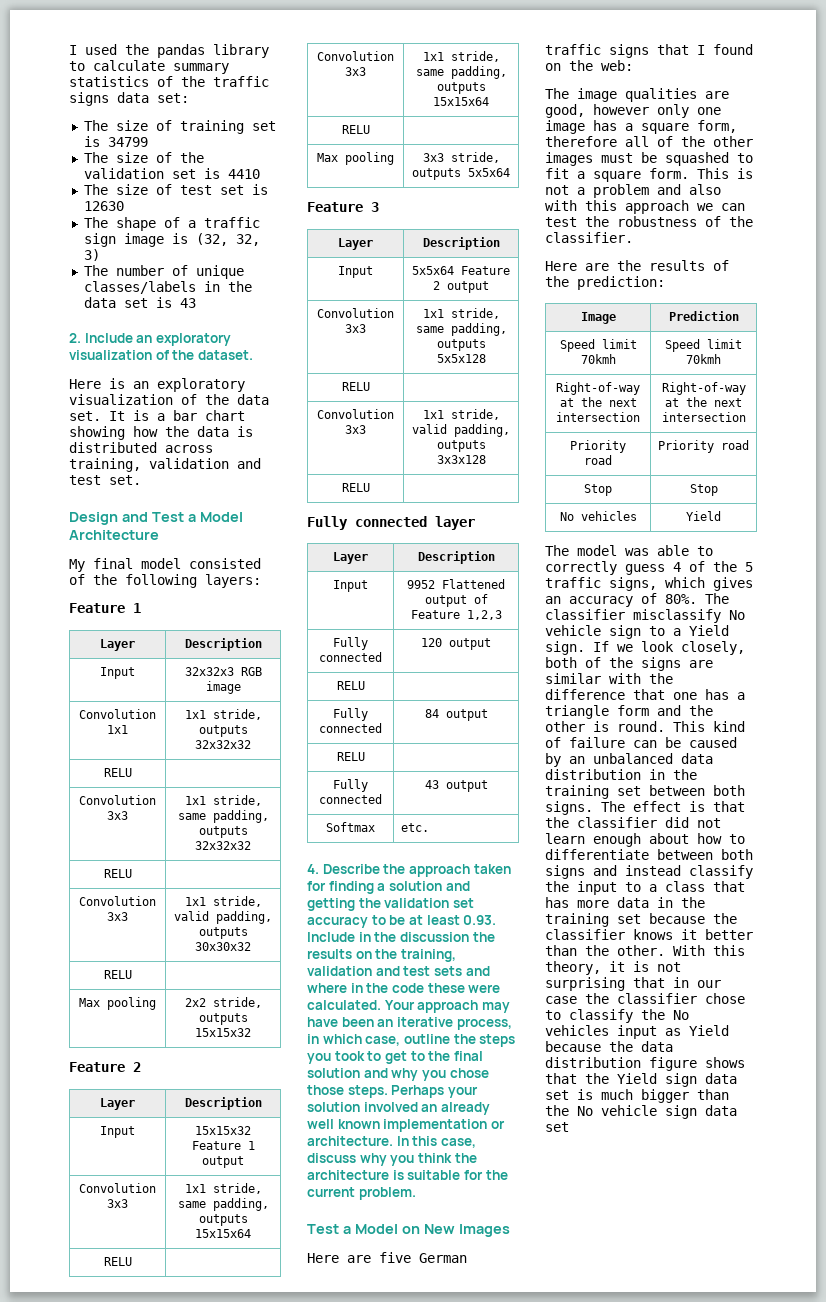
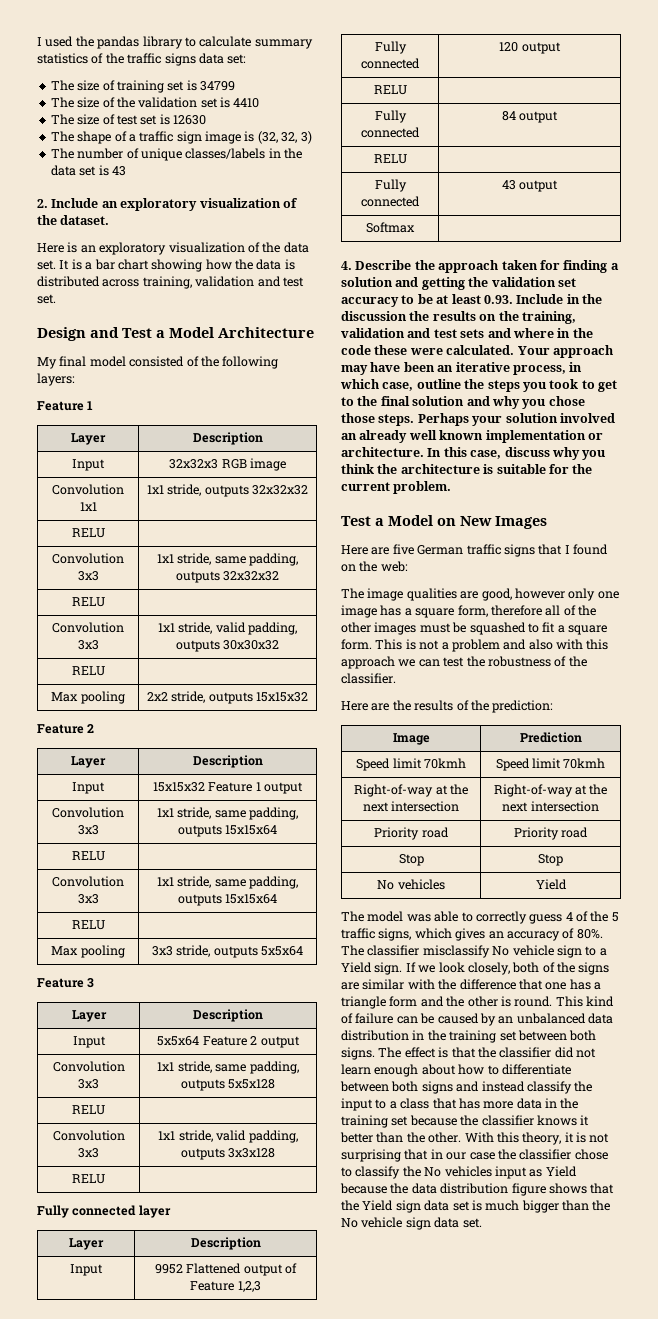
[400,823,429,832] etc. -> (415, 227) none
[545,1122,569,1132] set -> [462,1218,482,1228] set.

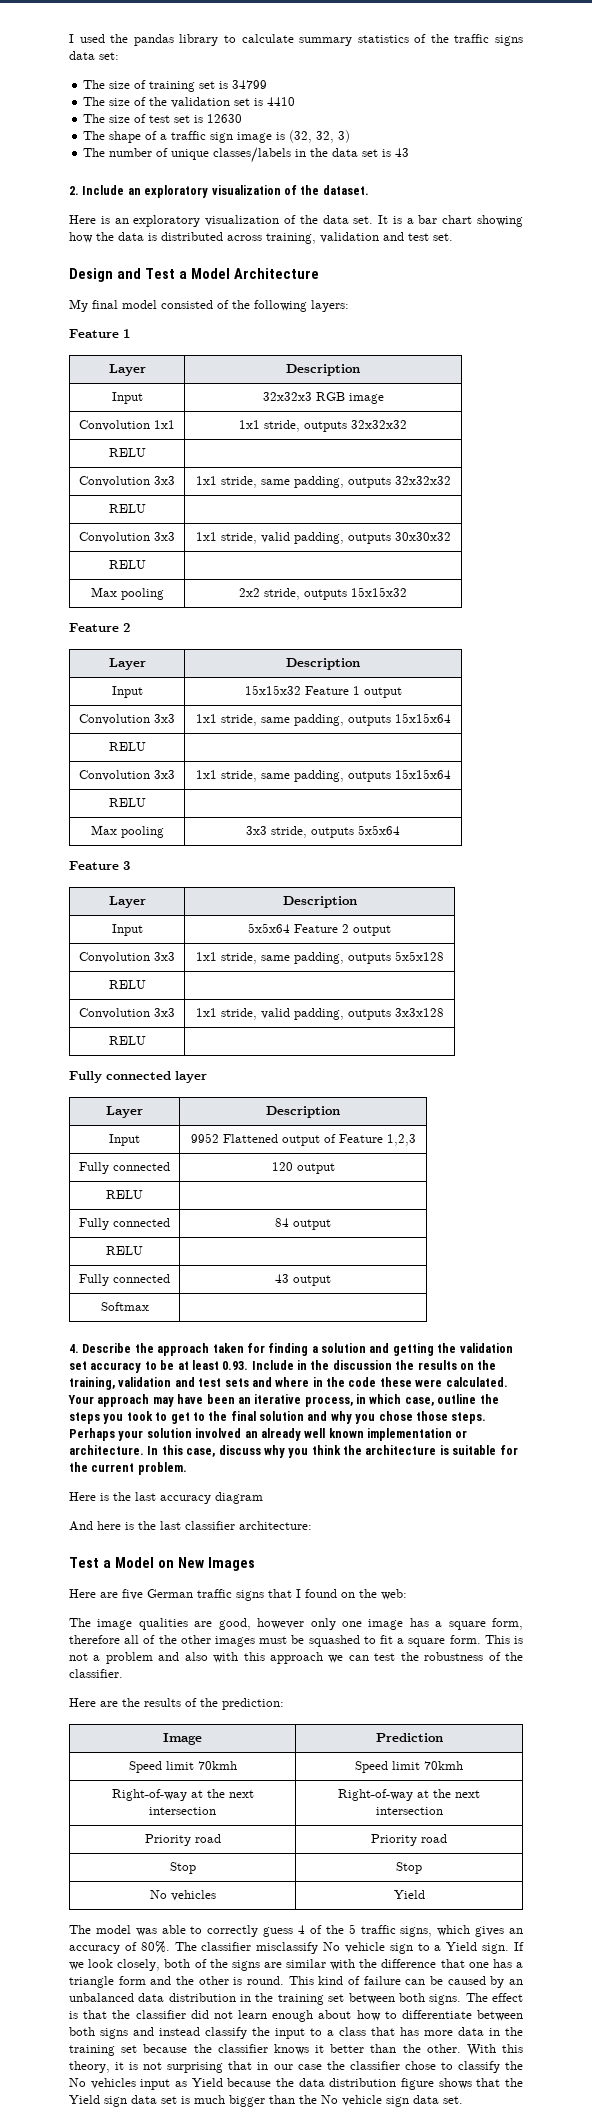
(452, 487) none -> [69,1492,263,1504] [69,1521,312,1531] // Here is the last accuracy diagram // And here is the last classifier architecture:

